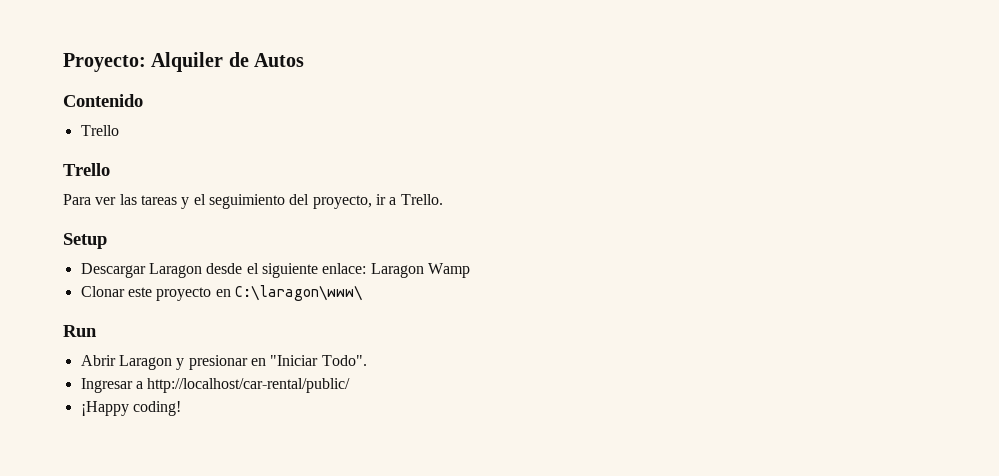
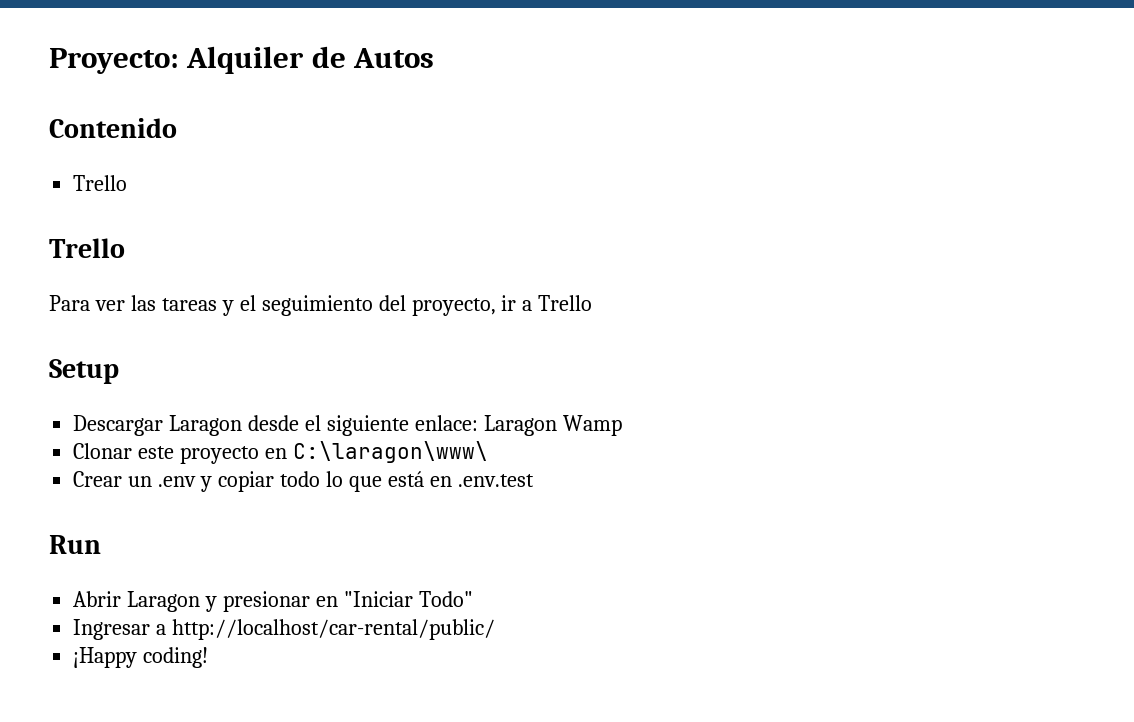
[400,194,443,205] Trello. -> [538,295,593,311] Trello
(362, 293) none -> [73,471,534,492] // Crear un .env y copiar todo lo que está en .env.test
[321,355,367,366] Todo". -> [418,591,473,607] Todo"

